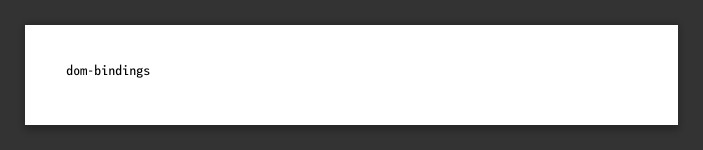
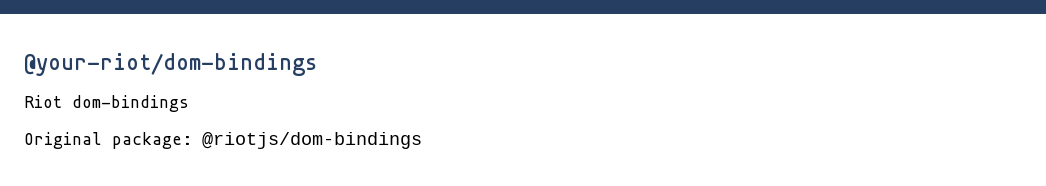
(66, 71) none -> [24,53,317,76] [24,95,62,108] @your-riot/dom-bindings // Riot
(150, 71) none -> [24,132,422,149] // Original package: @riotjs/dom-bindings

